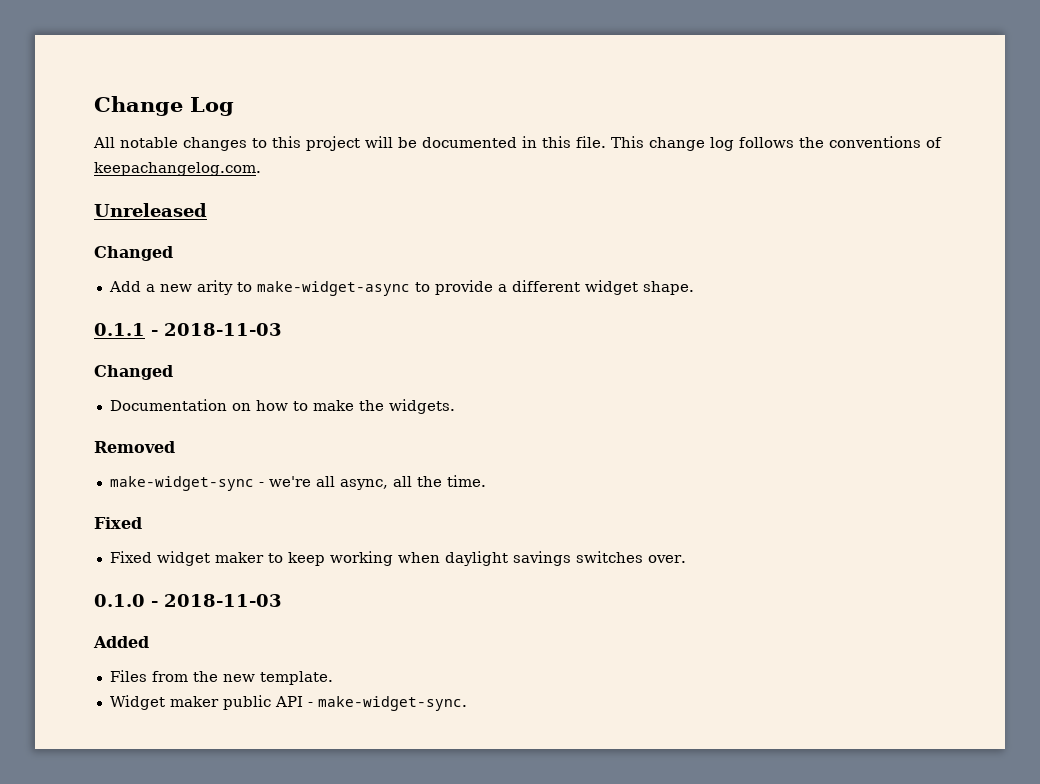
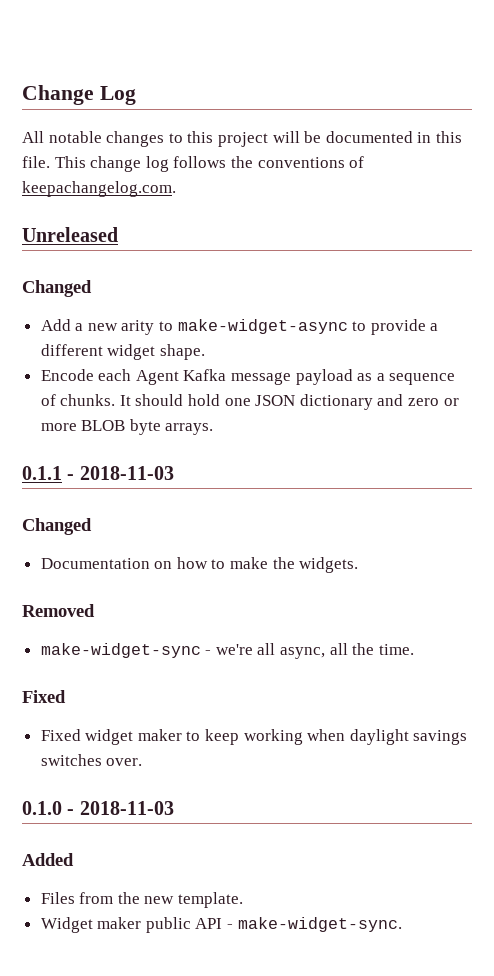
(694, 288) none -> [40,369,456,385] [40,394,459,410] [40,419,214,435] // Encode each Agent Kafka message payload as a sequence of chunks. It should hold one JSON dictionary and zero or more BLOB byte arrays.

